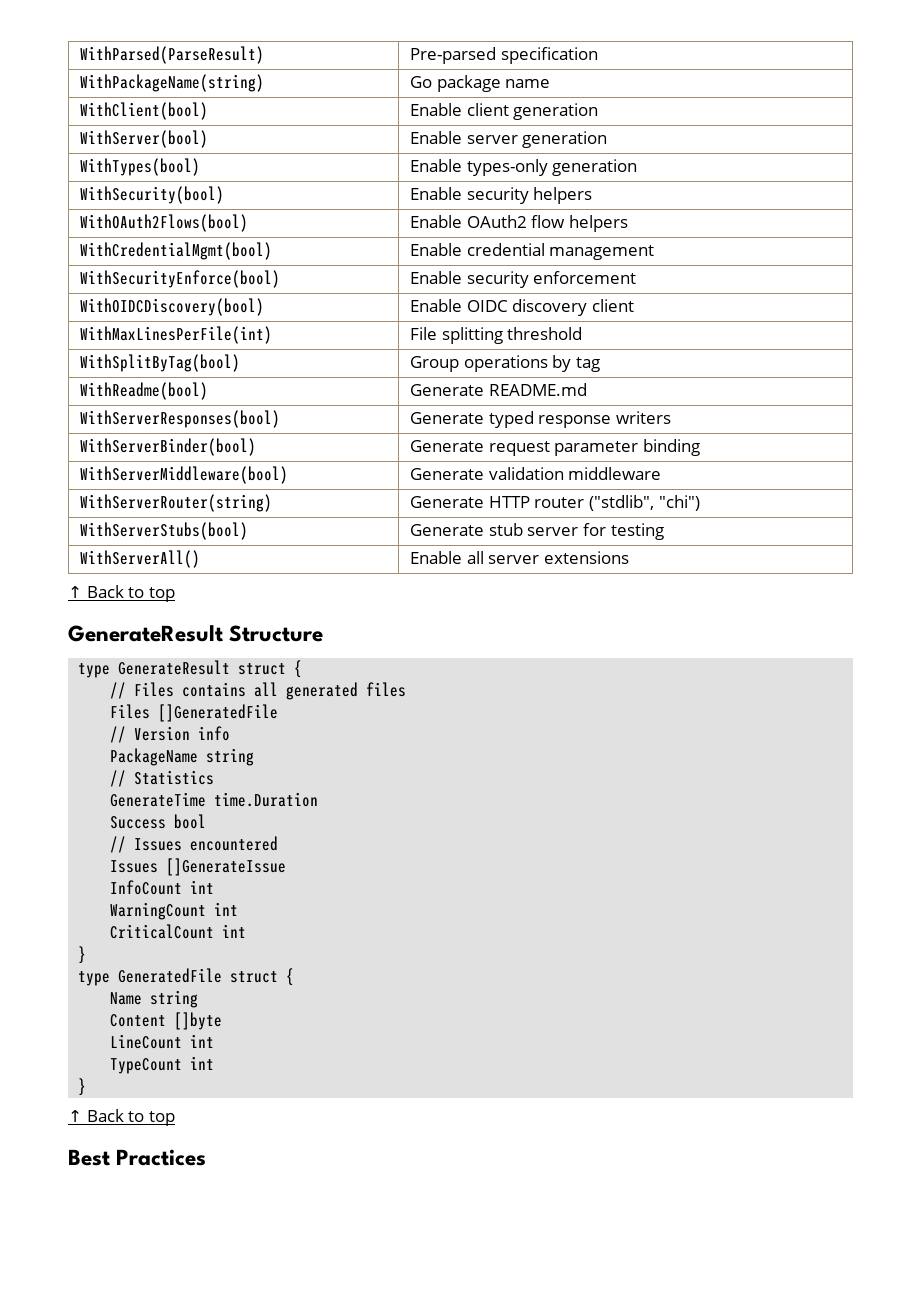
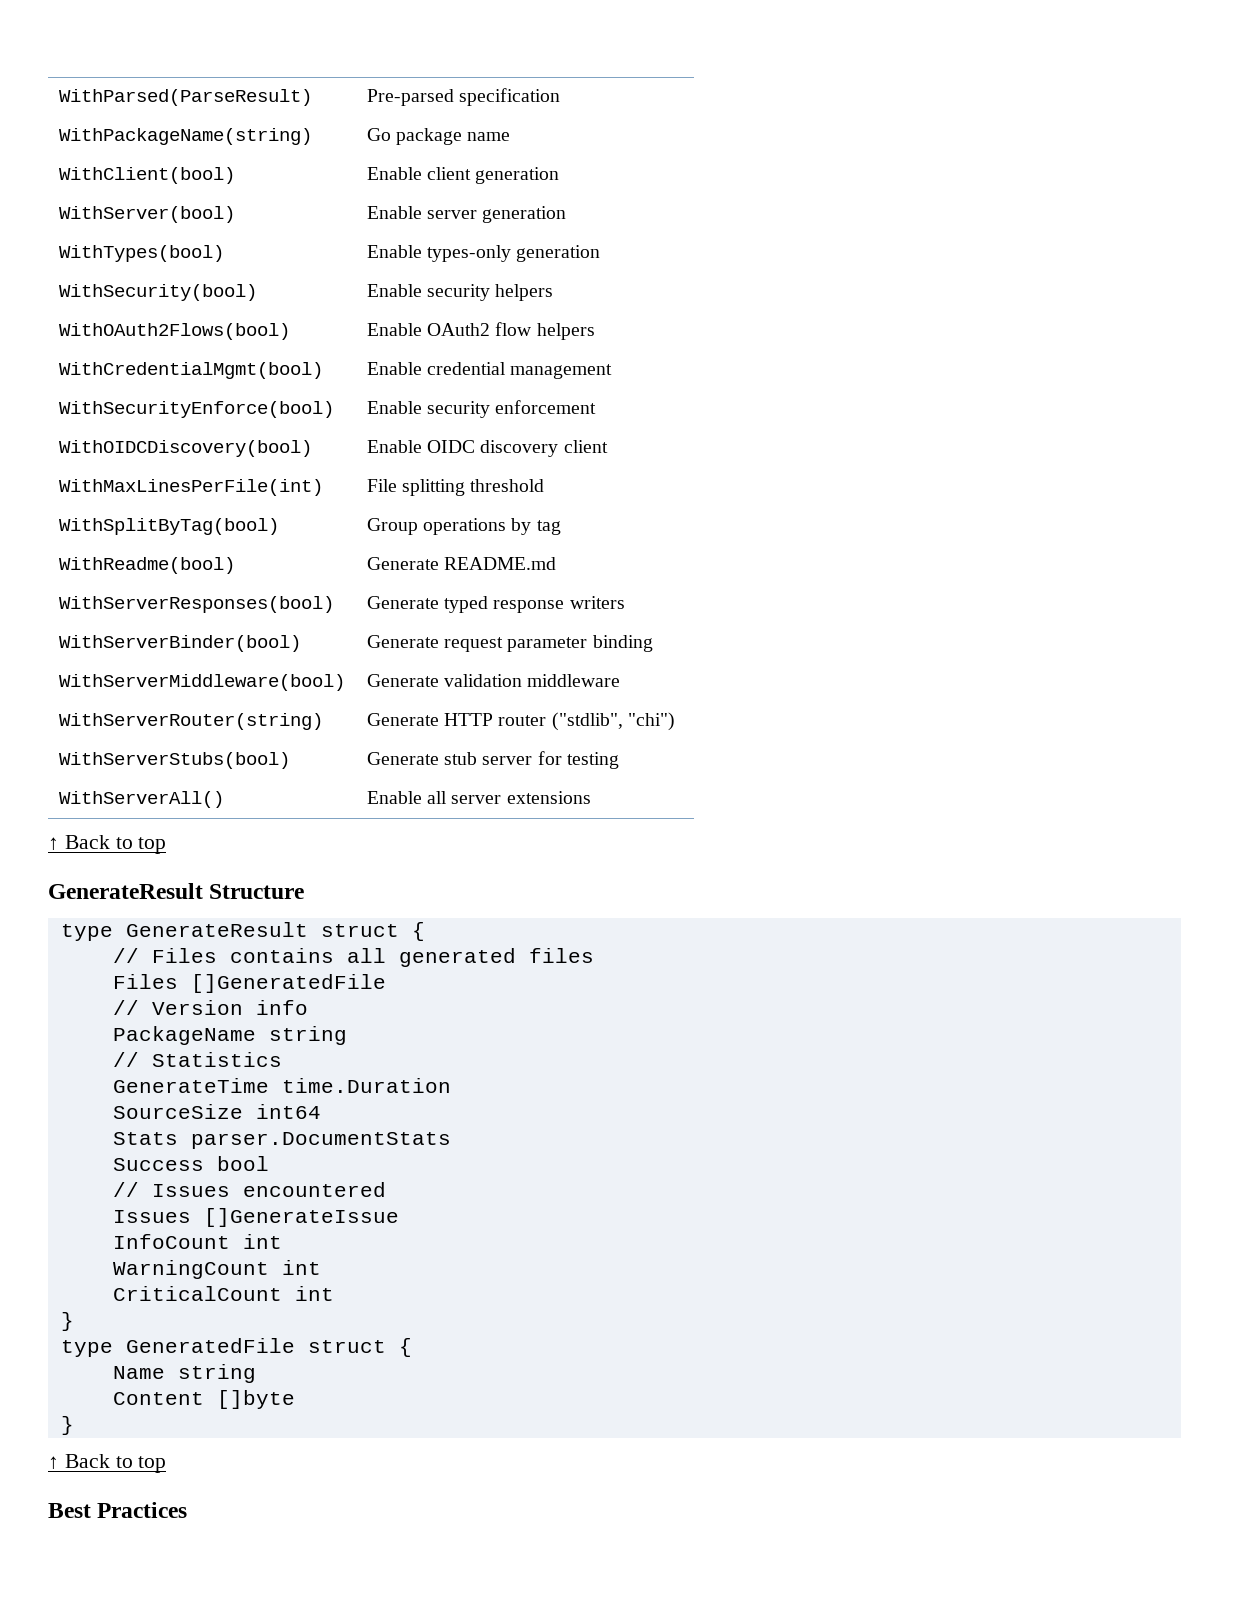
(319, 799) none -> [112,1104,321,1119] [112,1132,451,1149] // SourceSize int64 // Stats parser.DocumentStats
[110,1034,215,1049] [110,1056,215,1074] // LineCount int // TypeCount int -> (295, 1399) none

